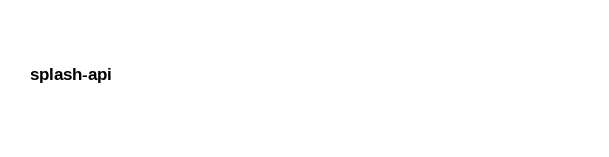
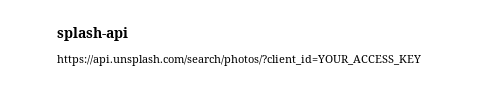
(112, 75) none -> [57,55,421,66] // https://api.unsplash.com/search/photos/?client_id=YOUR_ACCESS_KEY

